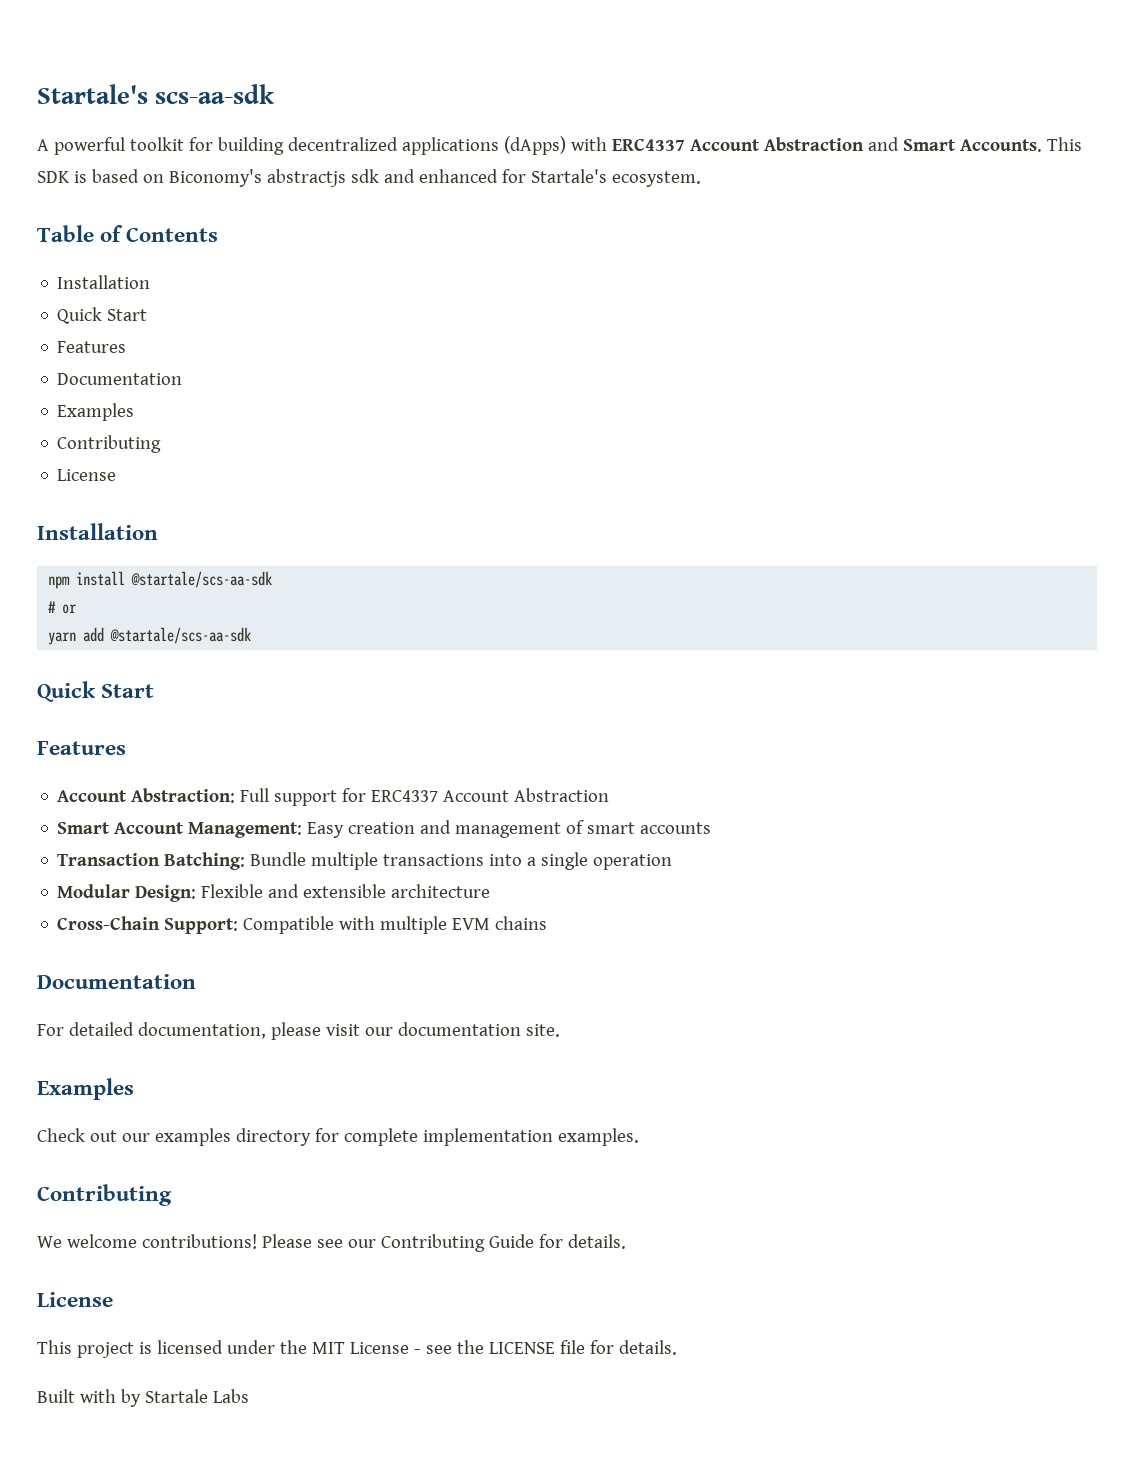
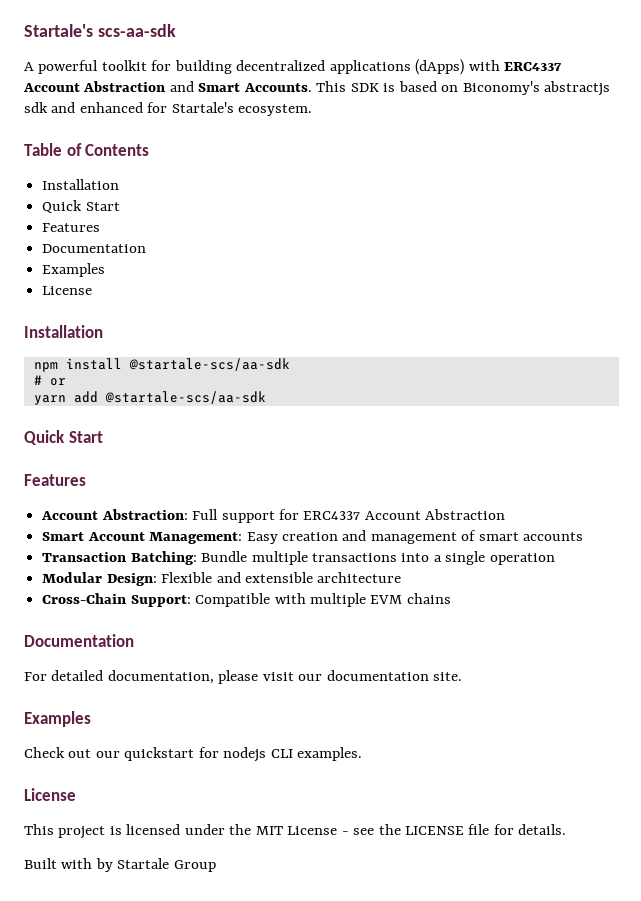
[57,435,162,453] // Contributing -> (106, 270) none
[131,571,273,588] @startale/scs-aa-sdk -> [128,358,290,371] @startale-scs/aa-sdk
[110,627,252,644] @startale/scs-aa-sdk -> [104,391,266,404] @startale-scs/aa-sdk
[154,1128,639,1146] [37,1184,172,1206] [37,1234,626,1252] examples directory for complete implementation examples. // Contributing // We welcome contributions! Please see our Contributing Guide for details. -> [124,747,363,762] quickstart for nodejs CLI examples.
[212,1389,249,1403] Labs -> [173,860,216,872] Group

